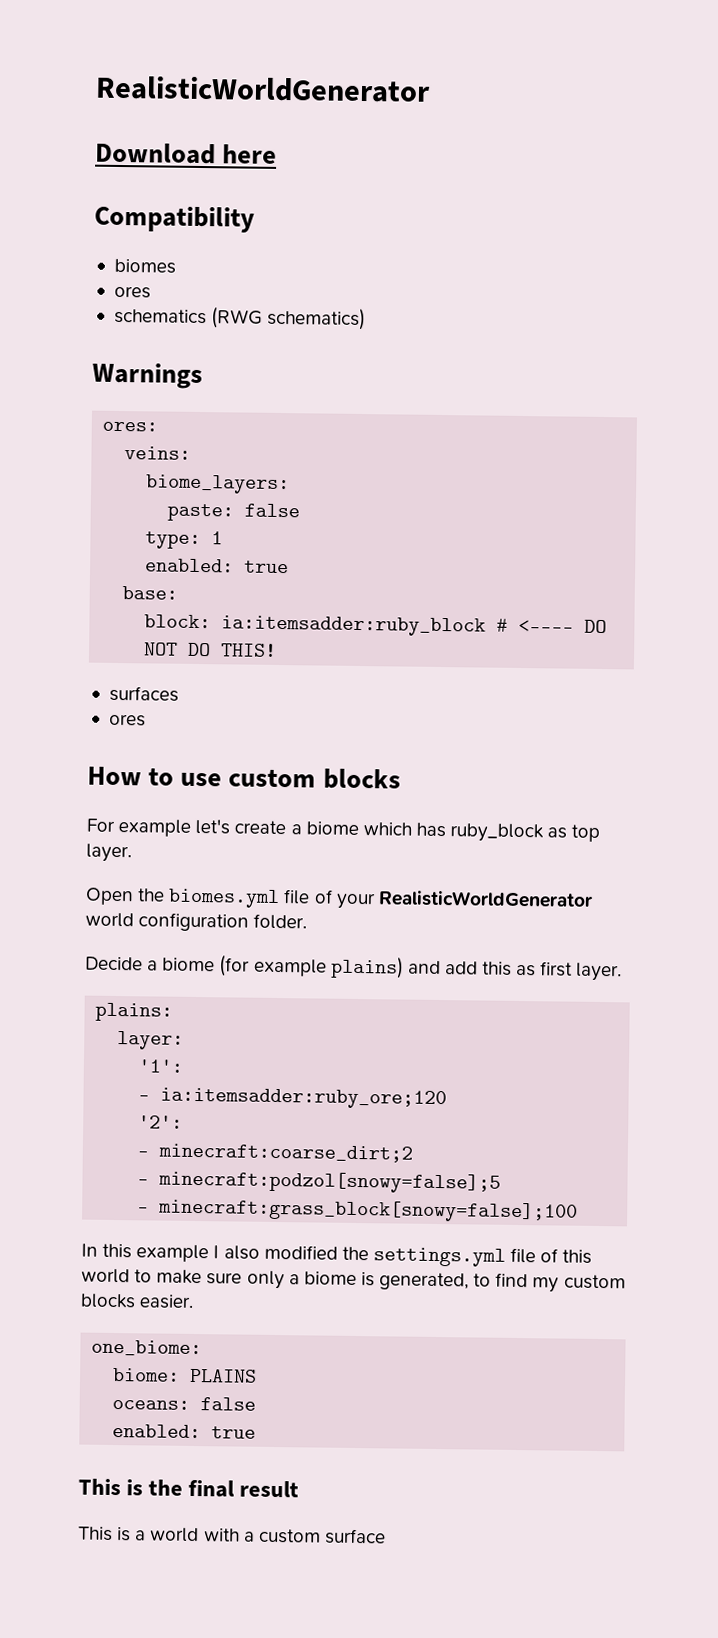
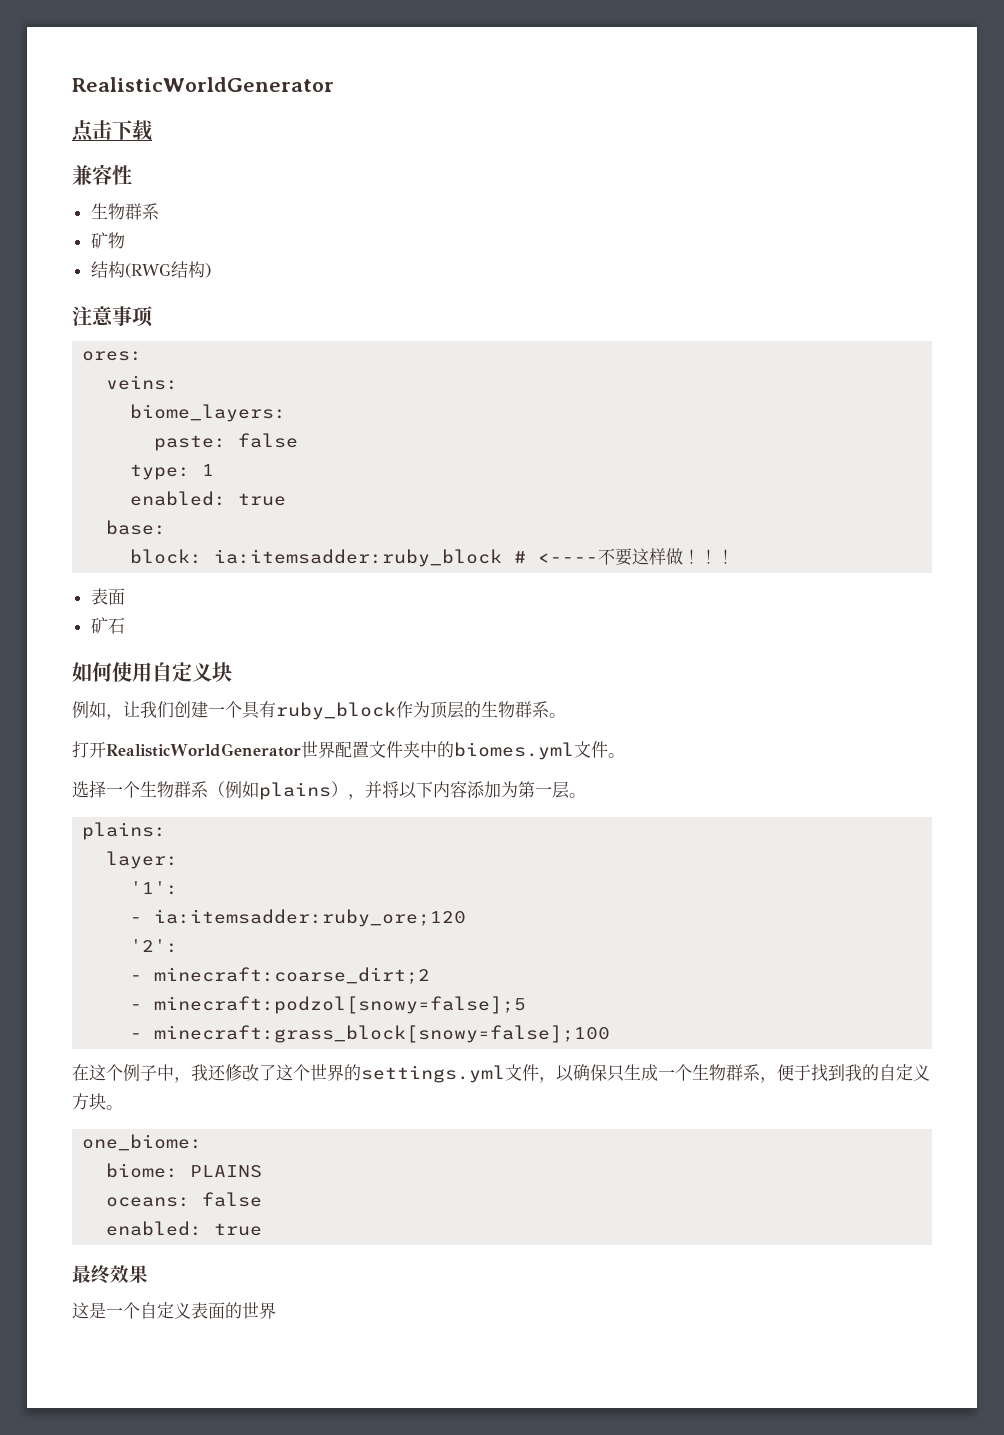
[95,142,278,165] [94,205,255,233] [113,258,176,274] [113,285,151,299] [113,307,367,331] [92,362,203,390] Download here // Compatibility // biomes // ores // schematics (RWG schematics) // Warnings -> [72,120,153,142] [72,164,132,185] [90,203,159,220] [90,232,125,249] [90,261,211,278] [72,306,153,327] 点击下载 // 兼容性 // 生物群系 // 矿物 // 结构(RWG结构) // 注意事项
[584,619,608,634] [144,642,278,657] [108,685,179,702] [108,713,146,727] [87,766,401,790] [86,818,601,843] [86,843,132,863] [85,887,593,910] [85,912,308,932] [85,955,623,982] DO NOT DO THIS! // surfaces // ores // How to use custom blocks // For example let's create a biome which has ruby_block as top layer. // Open the biomes.yml file of your RealisticWorldGenerator world configuration folder. // Decide a biome (for example plains) and add this as first layer. -> [598,548,735,566] [90,588,125,605] [90,617,125,634] [72,662,232,682] [72,701,566,720] [72,741,625,760] [72,780,586,800] 不要这样做！！！ // 表面 // 矿石 // 如何使用自定义块 // 例如，让我们创建一个具有ruby_block作为顶层的生物群系。 // 打开RealisticWorldGenerator世界配置文件夹中的biomes.yml文件。 // 选择一个生物群系（例如plains），并将以下内容添加为第一层。
[81,1243,593,1267] [81,1268,626,1293] [80,1293,195,1309] In this example I also modified the settings.yml file of this world to make sure only a biome is generated, to find my custom blocks easier. -> [72,1064,930,1083] [72,1093,123,1110] 在这个例子中，我还修改了这个世界的settings.yml文件，以确保只生成一个生物群系，便于找到我的自定义方块。
[78,1478,300,1498] [78,1526,386,1545] This is the final result // This is a world with a custom surface -> [72,1265,148,1284] [72,1302,276,1319] 最终效果 // 这是一个自定义表面的世界

